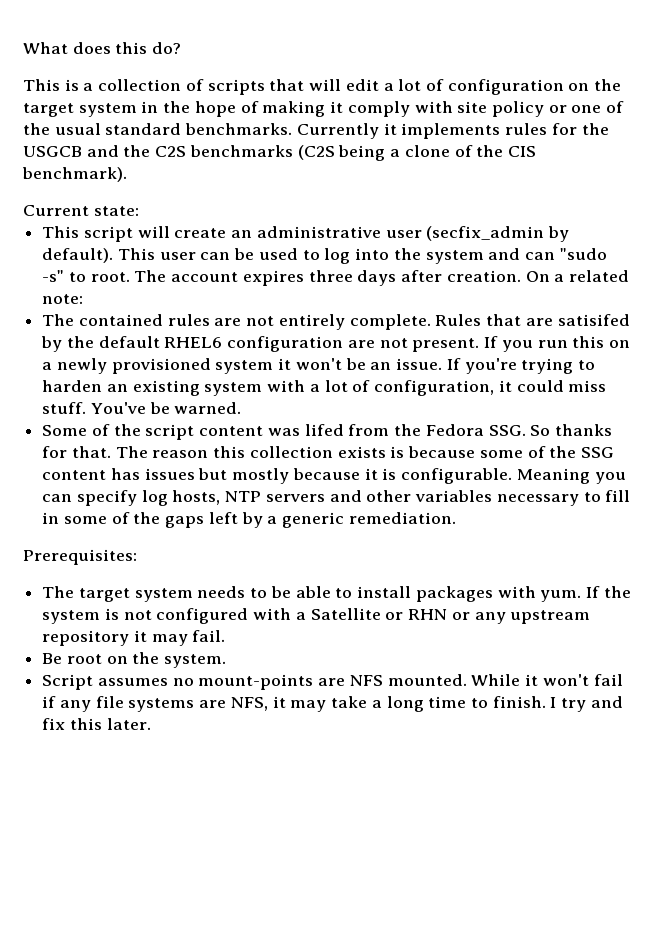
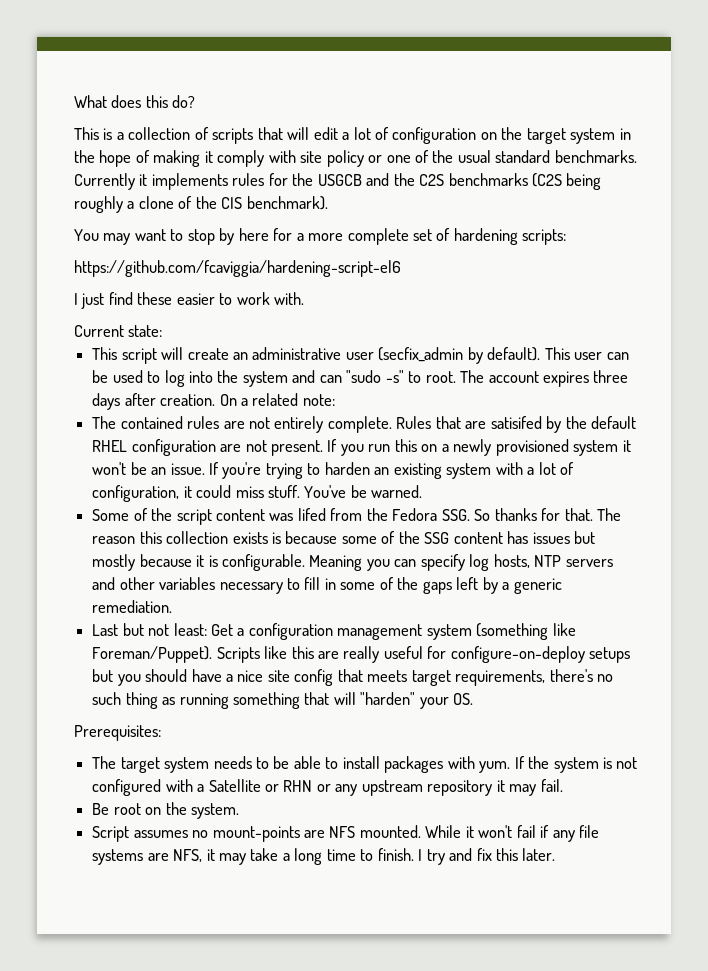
(386, 153) none -> [74,196,123,213] roughly
(127, 174) none -> [74,228,567,245] [74,260,401,277] [74,292,305,309] // You may want to stop by here for a more complete set of hardening scripts: // https://github.com/fcaviggia/hardening-script-el6 // I just find these easier to work with.
[164,337,223,348] RHEL6 -> [92,440,128,452] RHEL
(456, 518) none -> [92,623,576,640] [92,646,631,663] [92,669,614,686] [92,692,474,709] // Last but not least: Get a configuration management system (something like Foreman/Puppet). Scripts like this are really useful for configure-on-deploy setups but you should have a nice site config that meets target requirements, there's no such thing as running something that will "harden" your OS.

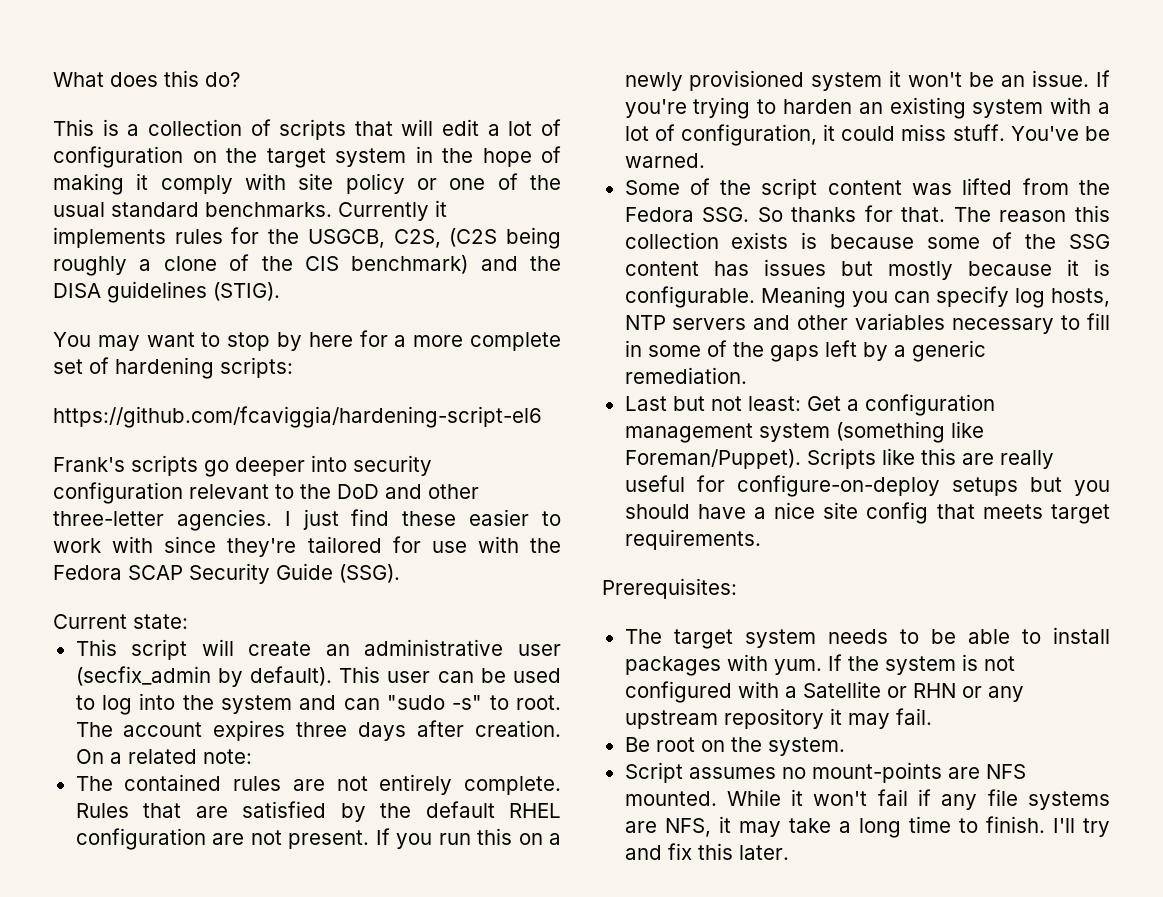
[317,173,528,186] USGCB and the C2S benchmarks -> [307,229,441,248] USGCB, C2S,
[246,196,328,210] benchmark). -> [351,255,561,274] [53,281,280,303] benchmark) and the DISA guidelines (STIG).
(401, 268) none -> [53,455,432,477] [53,482,479,504] [53,509,272,531] Frank's scripts go deeper into security configuration relevant to the DoD and other three-letter agencies.
[274,292,305,305] with. -> [112,536,561,557] [53,563,400,584] with since they're tailored for use with the Fedora SCAP Security Guide (SSG).
[490,416,542,429] satisifed -> [242,801,327,818] satisfied
[297,508,326,521] lifed -> [962,178,1013,195] lifted
[455,669,614,686] [92,692,474,709] requirements, there's no such thing as running something that will "harden" your OS. -> [624,529,761,550] requirements.
[418,849,423,861] I -> [1052,818,1075,833] I'll

